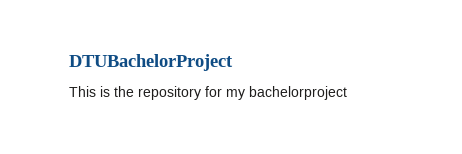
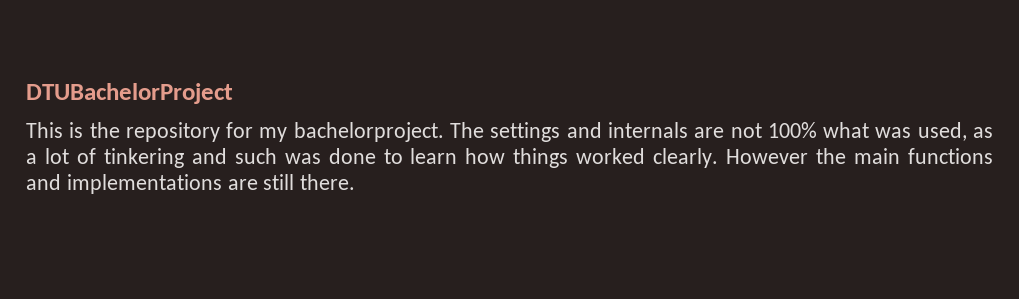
[249,86,347,100] bachelorproject -> [293,122,993,142] [26,148,994,168] [26,174,356,194] bachelorproject. The settings and internals are not 100% what was used, as a lot of tinkering and such was done to learn how things worked clearly. However the main functions and implementations are still there.

